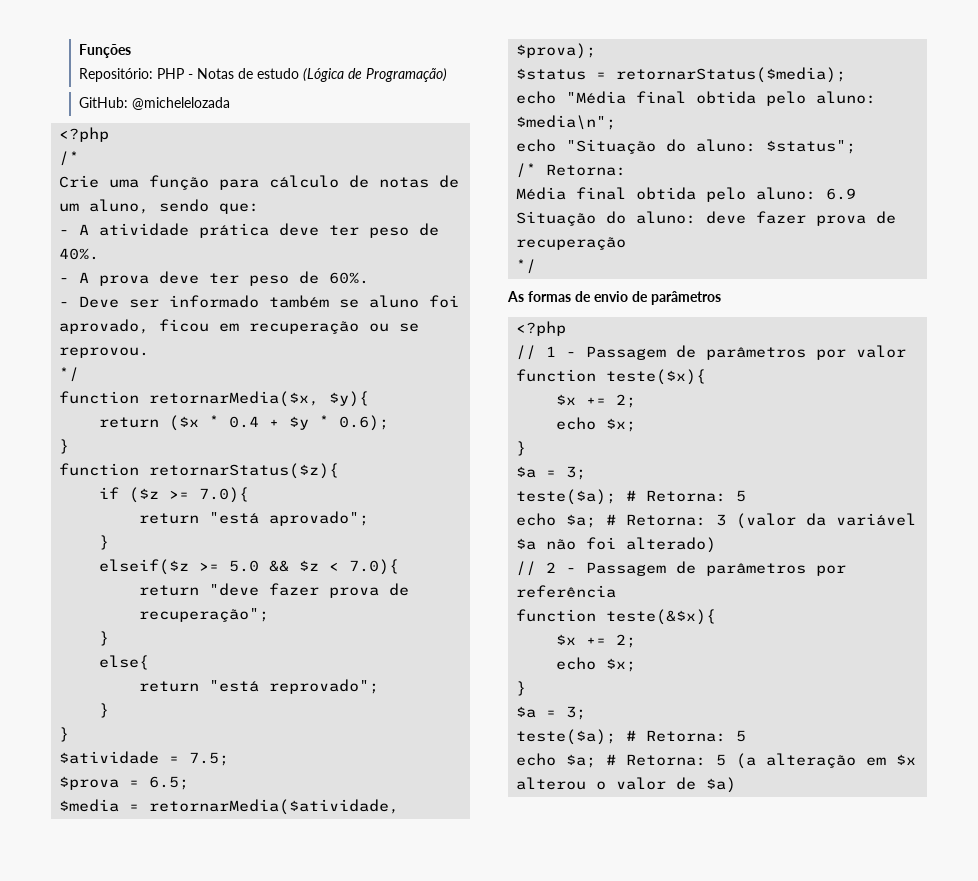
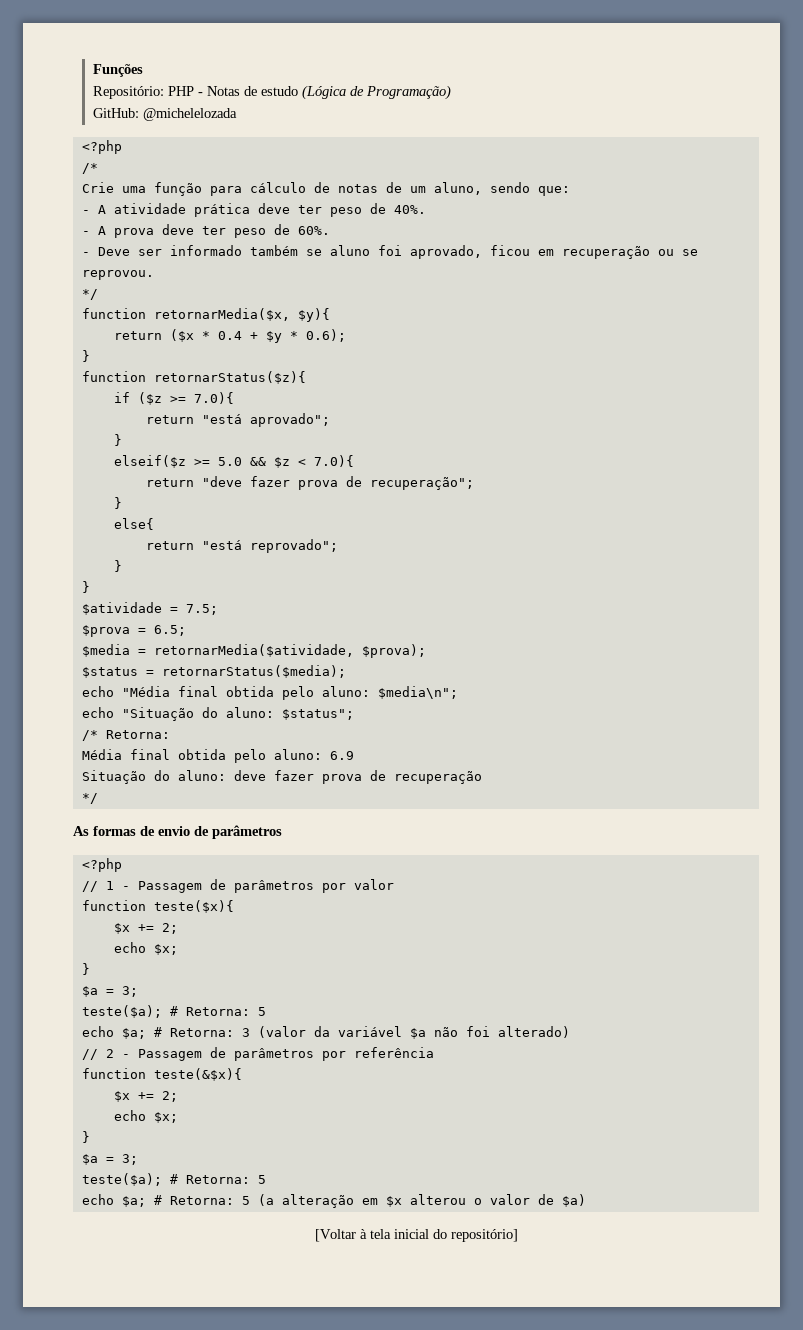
(737, 785) none -> [314,1229,518,1242] // [Voltar à tela inicial do repositório]

